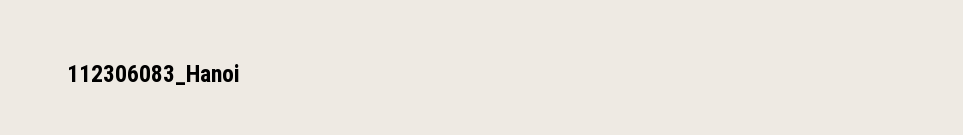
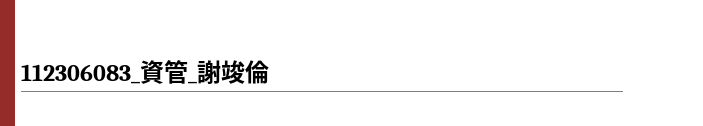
[67,64,239,85] 112306083_Hanoi -> [21,60,269,84] 112306083_資管_謝竣倫

